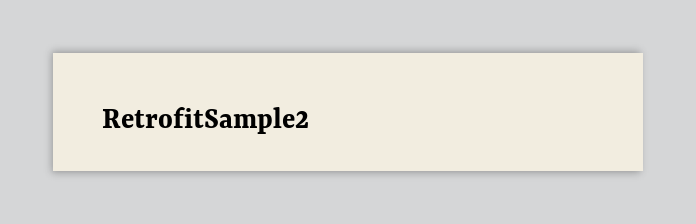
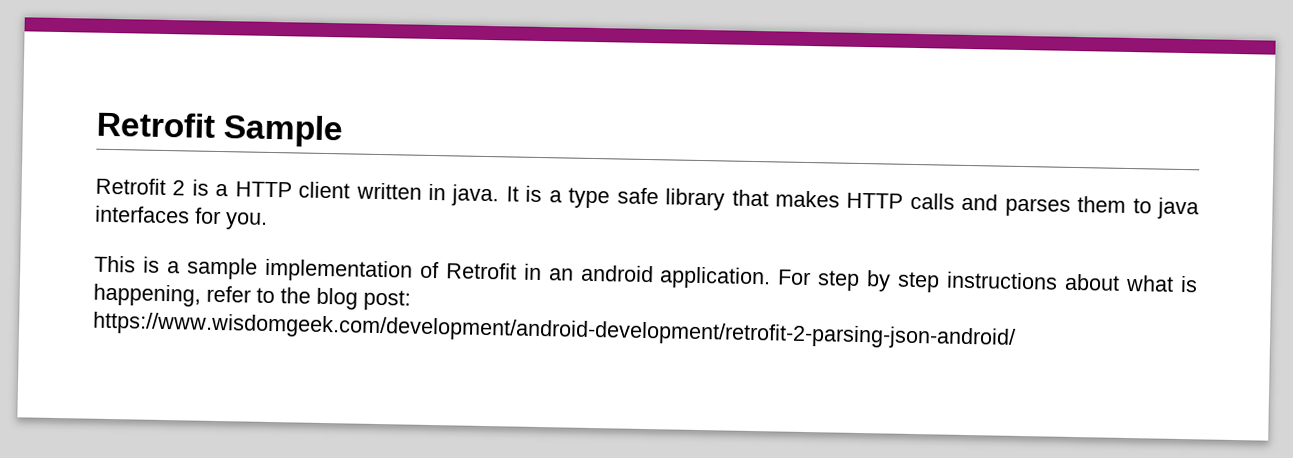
[102,107,309,134] RetrofitSample2 -> [96,111,345,148] [95,177,1199,220] [95,205,268,230] [94,255,1198,293] [93,283,411,311] [92,311,1016,350] Retrofit Sample // Retrofit 2 is a HTTP client written in java. It is a type safe library that makes HTTP calls and parses them to java interfaces for you. // This is a sample implementation of Retrofit in an android application. For step by step instructions about what is happening, refer to the blog post: https://www.wisdomgeek.com/development/android-development/retrofit-2-parsing-json-android/

